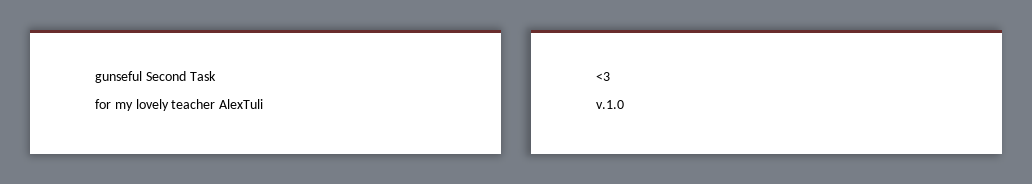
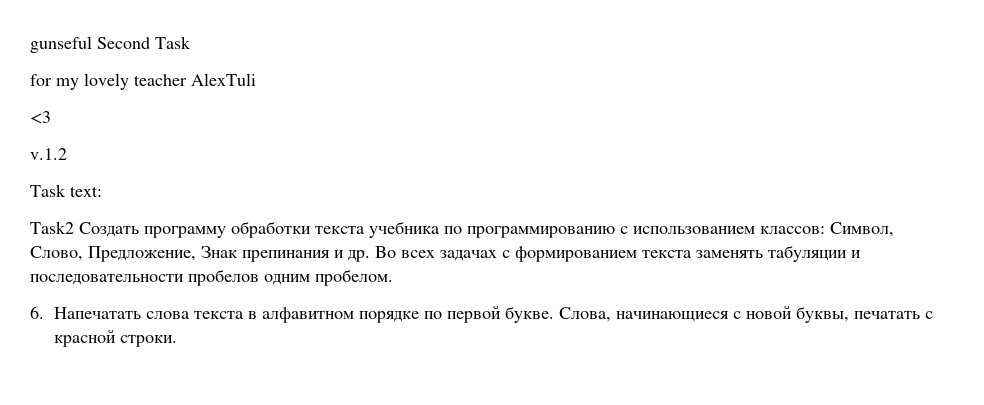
[596,100,624,109] v.1.0 -> [30,148,67,160] [30,184,102,197] [30,221,894,238] [30,245,861,262] [30,269,393,286] [30,306,934,323] [54,330,178,347] v.1.2 // Task text: // Task2 Создать программу обработки текста учебника по программированию с использованием классов: Символ, Слово, Предложение, Знак препинания и др. Во всех задачах с формированием текста заменять табуляции и последовательности пробелов одним пробелом. // 6. Напечатать слова текста в алфавитном порядке по первой букве. Слова, начинающиеся с новой буквы, печатать с красной строки.

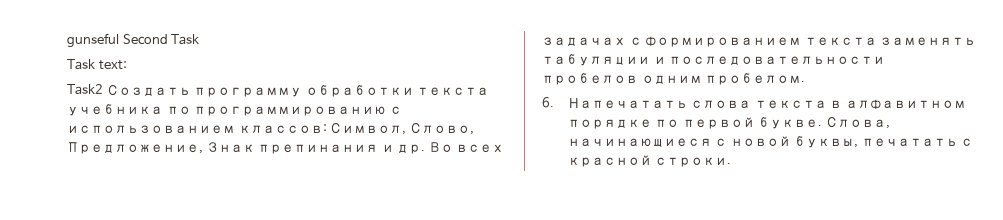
[30,73,256,90] [30,111,51,124] [30,148,67,160] // for my lovely teacher AlexTuli // <3 // v.1.2 -> (200, 39) none

